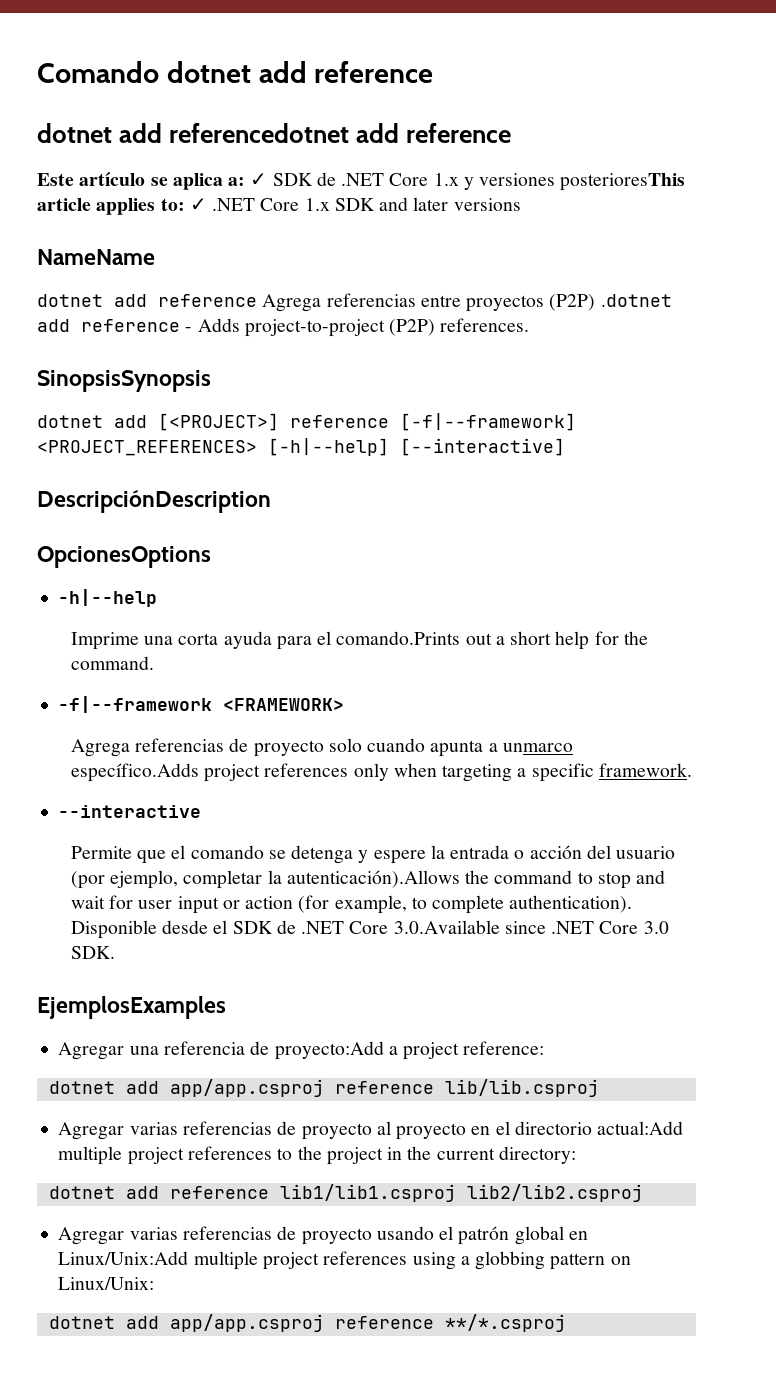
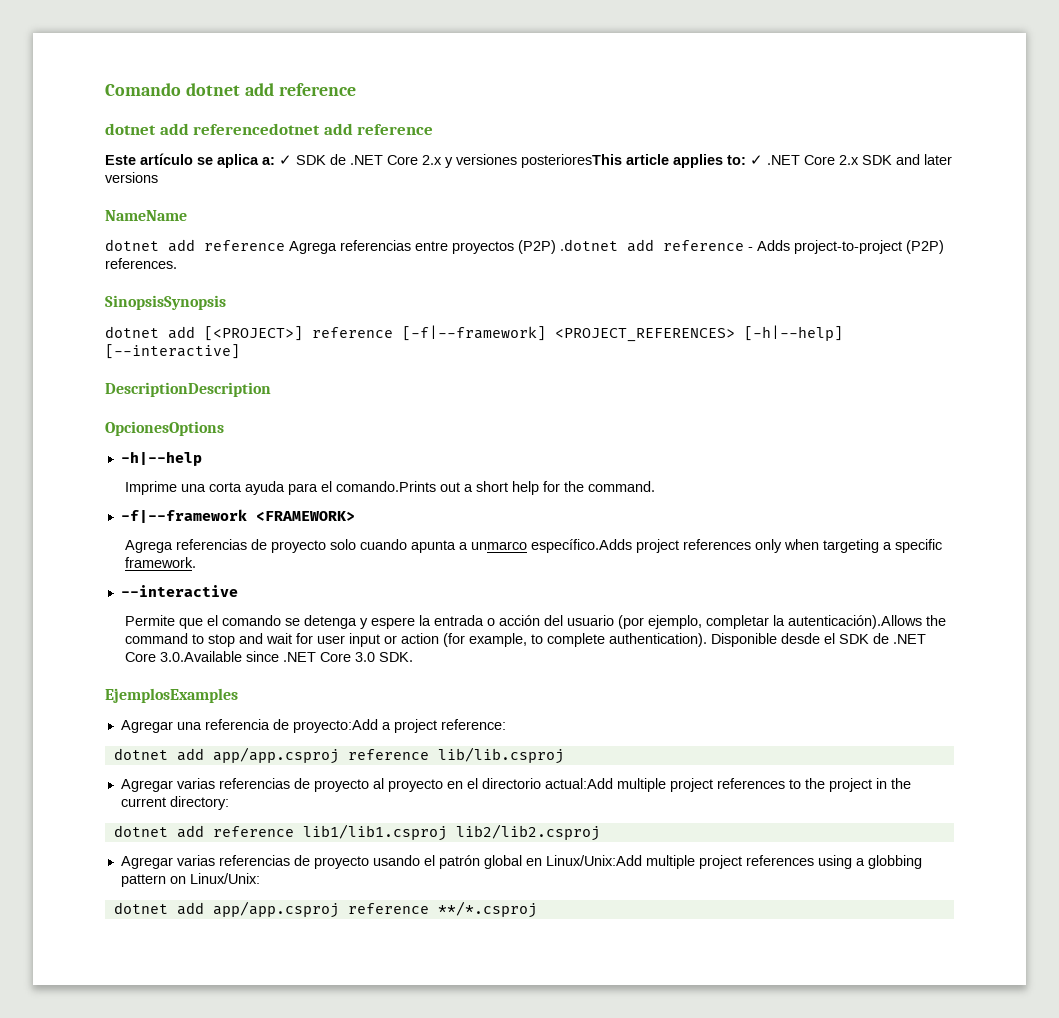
[433,173,459,186] 1.x -> [422,155,442,165] 2.x
[304,198,330,211] 1.x -> [839,155,859,165] 2.x
[37,490,271,513] DescripciónDescription -> [105,382,271,397] DescriptionDescription

